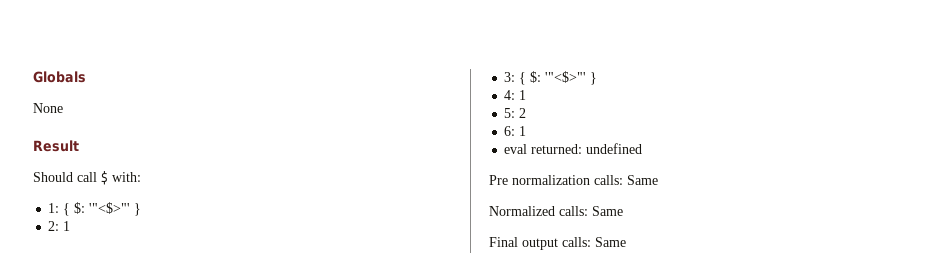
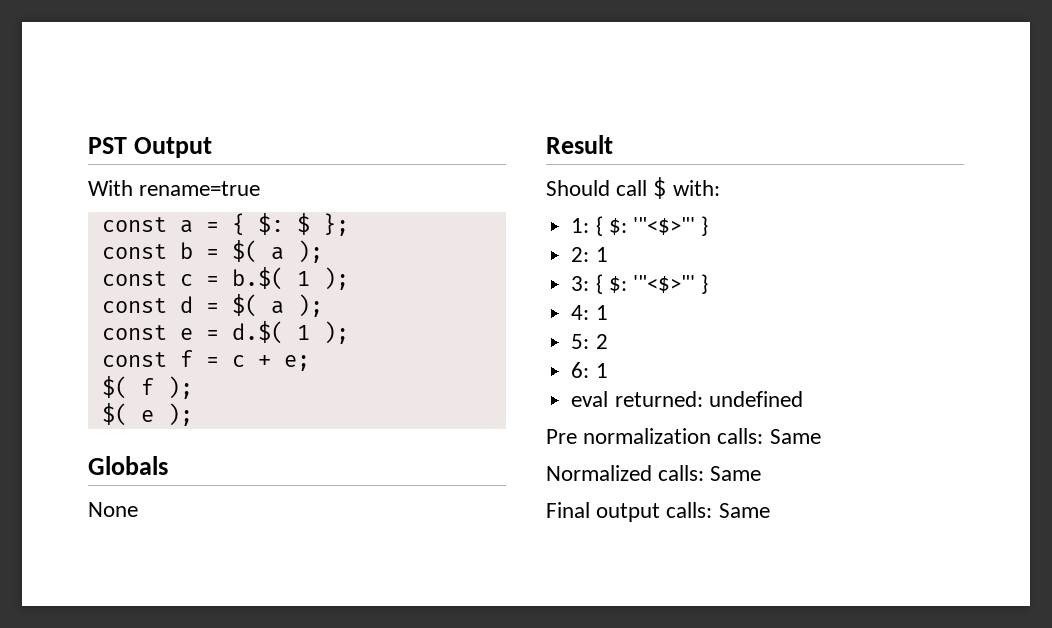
(33, 77) none -> [88,137,212,158] [88,180,261,196] [101,213,349,236] [101,240,323,263] [101,267,349,290] [101,294,323,317] [101,321,349,344] [101,350,310,371] [101,376,193,399] [101,403,193,426] PST Output // With rename=true // const a = { $: $ }; // const b = $( a ); // const c = b.$( 1 ); // const d = $( a ); // const e = d.$( 1 ); // const f = c + e; // $( f ); // $( e ); //

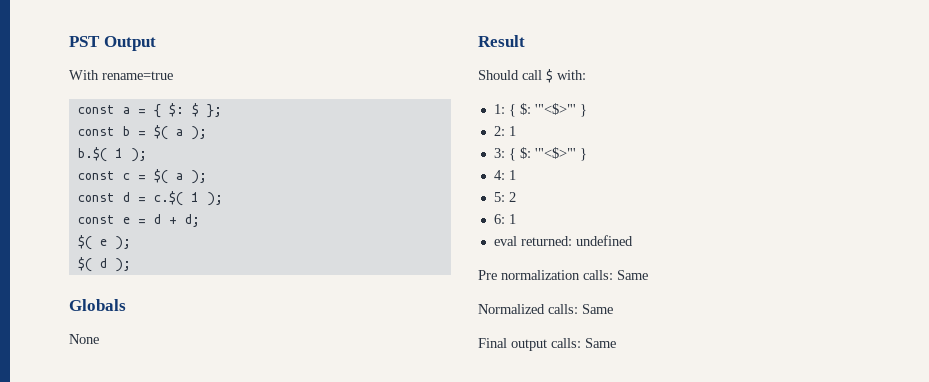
[101,271,219,286] const c = -> (207, 133) none
[179,294,323,317] [101,321,349,344] [101,350,310,371] [101,376,154,399] d = $( a ); // const e = d.$( 1 ); // const f = c + e; // $( f -> [122,169,207,184] [77,191,223,206] [77,214,200,227] [77,235,107,250] c = $( a ); // const d = c.$( 1 ); // const e = d + d; // $( e
[140,410,154,422] e -> [99,258,107,268] d

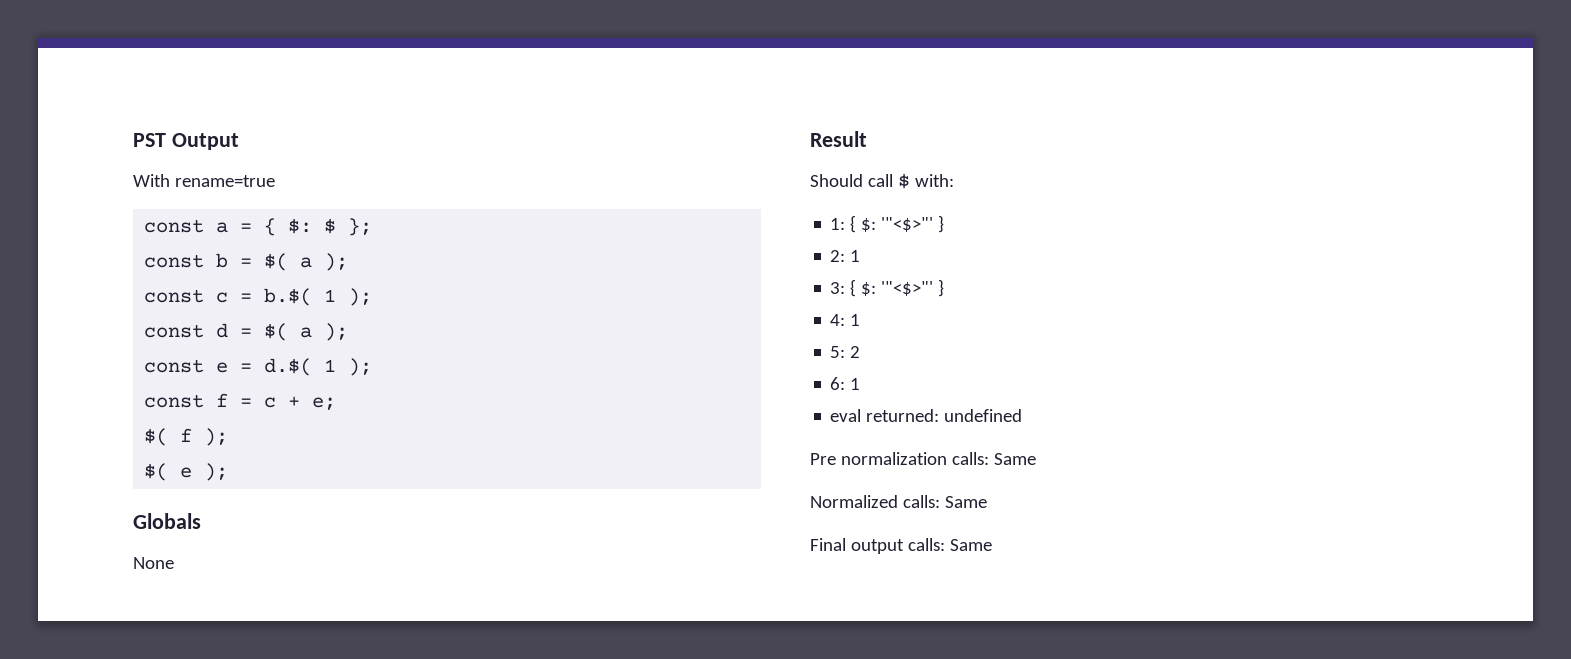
(207, 133) none -> [144,289,253,303] const c =
[122,169,207,184] [77,191,223,206] [77,214,200,227] c = $( a ); // const d = c.$( 1 ); // const e = d + d; -> [216,323,349,341] [144,358,373,376] [144,393,337,410] [144,428,229,446] d = $( a ); // const e = d.$( 1 ); // const f = c + e; // $( f );
[77,257,131,272] // $( d ); -> (229, 472) none

